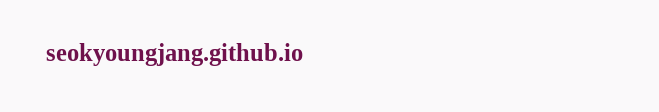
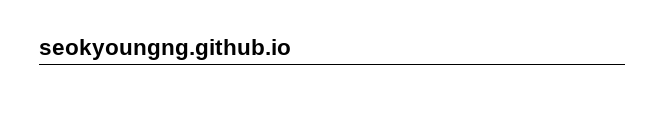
[46,43,303,66] seokyoungjang.github.io -> [39,39,291,60] seokyoungng.github.io

